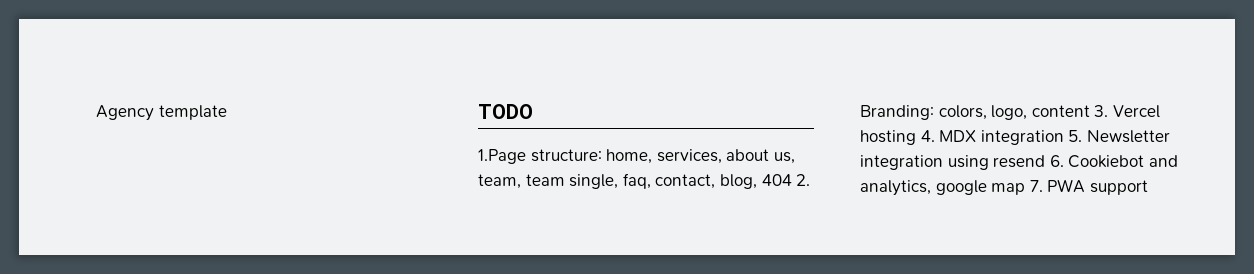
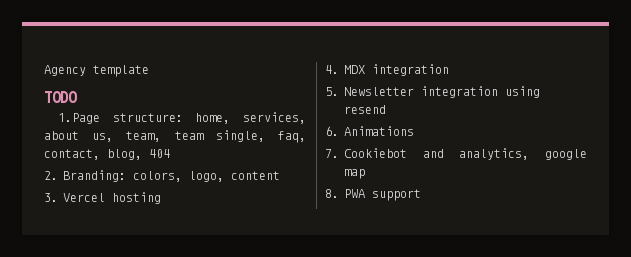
(792, 180) none -> (170, 153) //
(1090, 111) none -> (280, 175) //
(916, 137) none -> (161, 198) //
(1064, 137) none -> (449, 70) //
[1049,155,1064,167] 6. -> [325,126,414,136] [325,149,339,158] // 6. Animations // 7.
[1029,180,1043,192] 7. -> [325,189,339,198] // 8.

